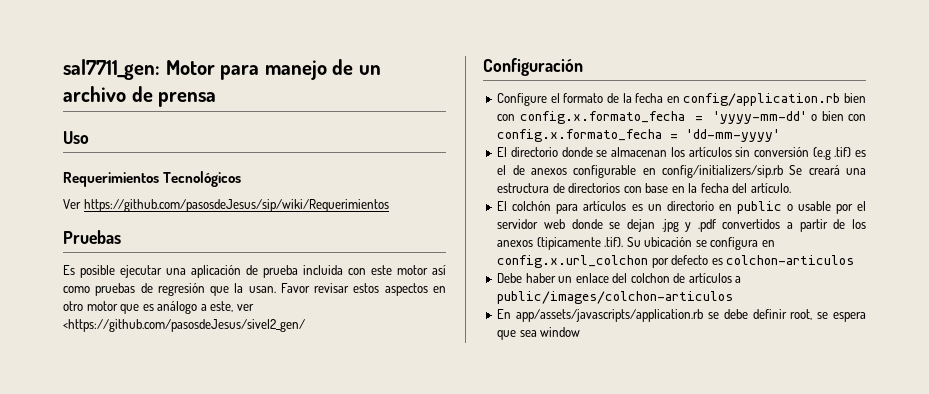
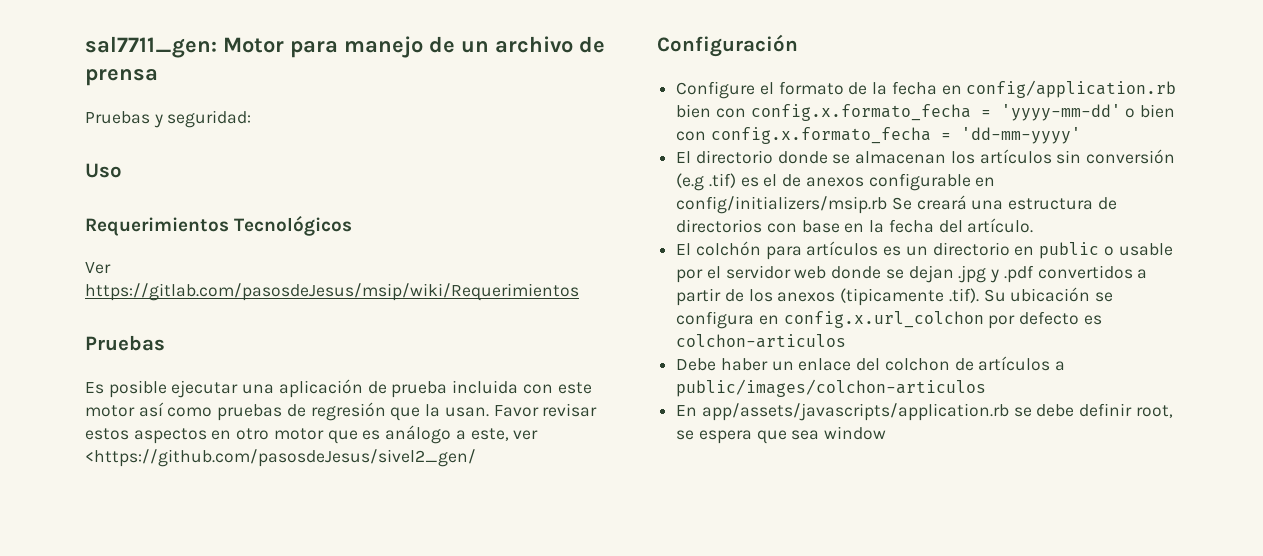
(217, 99) none -> [85,110,252,128] // Pruebas y seguridad:
[83,199,390,212] https://github.com/pasosdeJesus/sip/wiki/Requerimientos -> [85,283,579,301] https://gitlab.com/pasosdeJesus/msip/wiki/Requerimientos
[661,165,783,178] config/initializers/sip.rb -> [676,196,888,214] config/initializers/msip.rb

